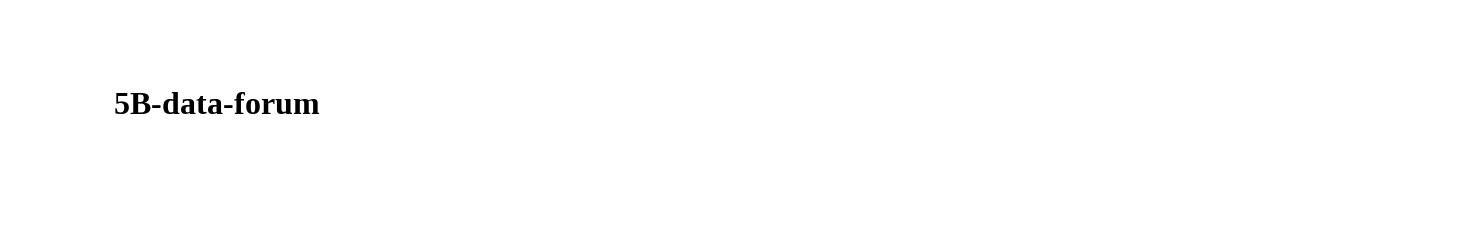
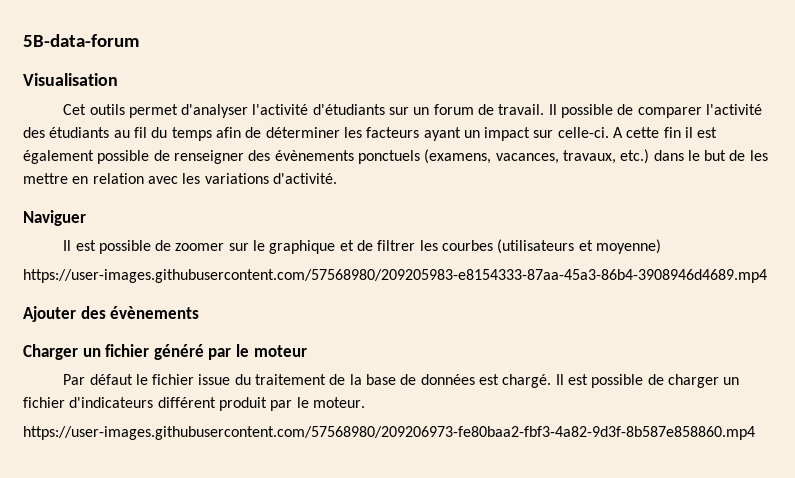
(320, 103) none -> [23,73,118,86] [63,104,762,118] [23,127,718,141] [23,149,768,164] [23,173,337,184] [23,210,86,226] [63,239,661,254] [23,269,767,283] [23,306,200,322] [23,344,307,360] [63,374,740,388] [23,397,365,411] [23,426,755,440] // Visualisation // Cet outils permet d'analyser l'activité d'étudiants sur un forum de travail. Il possible de comparer l'activité des étudiants au fil du temps afin de déterminer les facteurs ayant un impact sur celle-ci. A cette fin il est également possible de renseigner des évènements ponctuels (examens, vacances, travaux, etc.) dans le but de les mettre en relation avec les variations d'activité. // Naviguer // Il est possible de zoomer sur le graphique et de filtrer les courbes (utilisateurs et moyenne) // https://user-images.githubusercontent.com/57568980/209205983-e8154333-87aa-45a3-86b4-3908946d4689.mp4 // Ajouter des évènements // Charger un fichier généré par le moteur // Par défaut le fichier issue du traitement de la base de données est chargé. Il est possible de charger un fichier d'indicateurs différent produit par le moteur. // https://user-images.githubusercontent.com/57568980/209206973-fe80baa2-fbf3-4a82-9d3f-8b587e858860.mp4

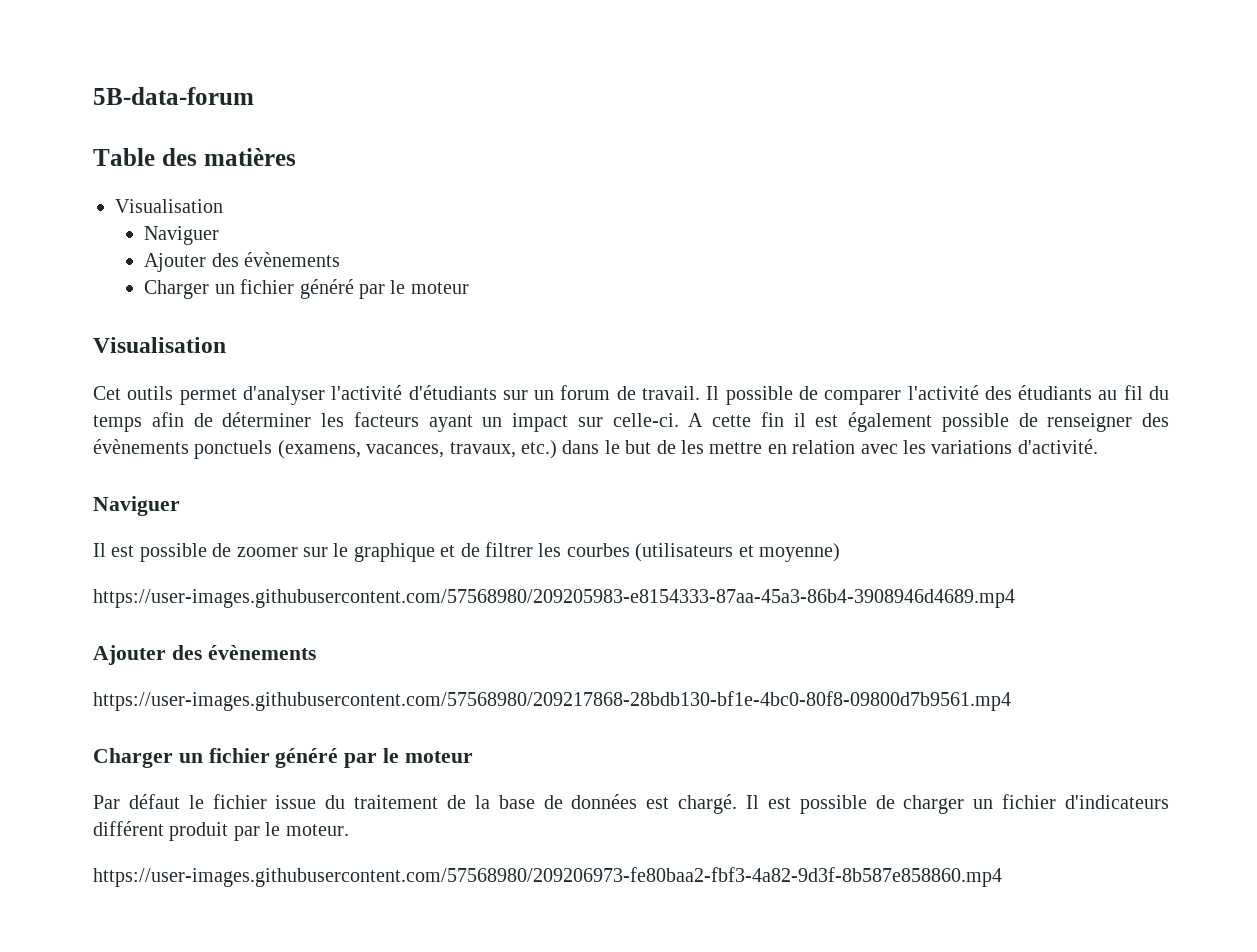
(139, 40) none -> [93,148,296,166] [115,199,223,213] [144,226,220,245] [144,252,341,272] [144,279,469,299] // Table des matières // Visualisation // Naviguer // Ajouter des évènements // Charger un fichier généré par le moteur
(200, 312) none -> [93,691,1011,711] // https://user-images.githubusercontent.com/57568980/209217868-28bdb130-bf1e-4bc0-80f8-09800d7b9561.mp4

